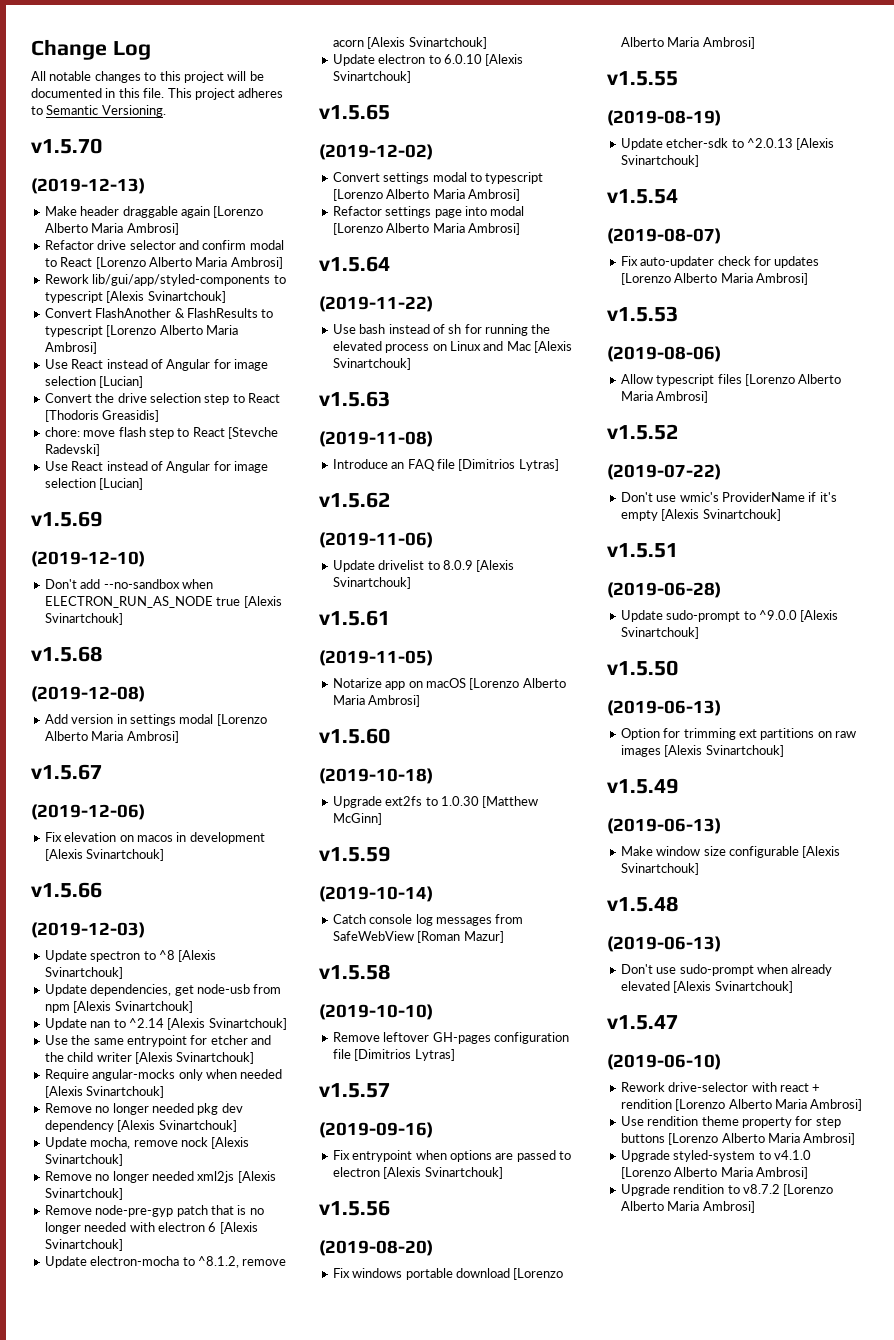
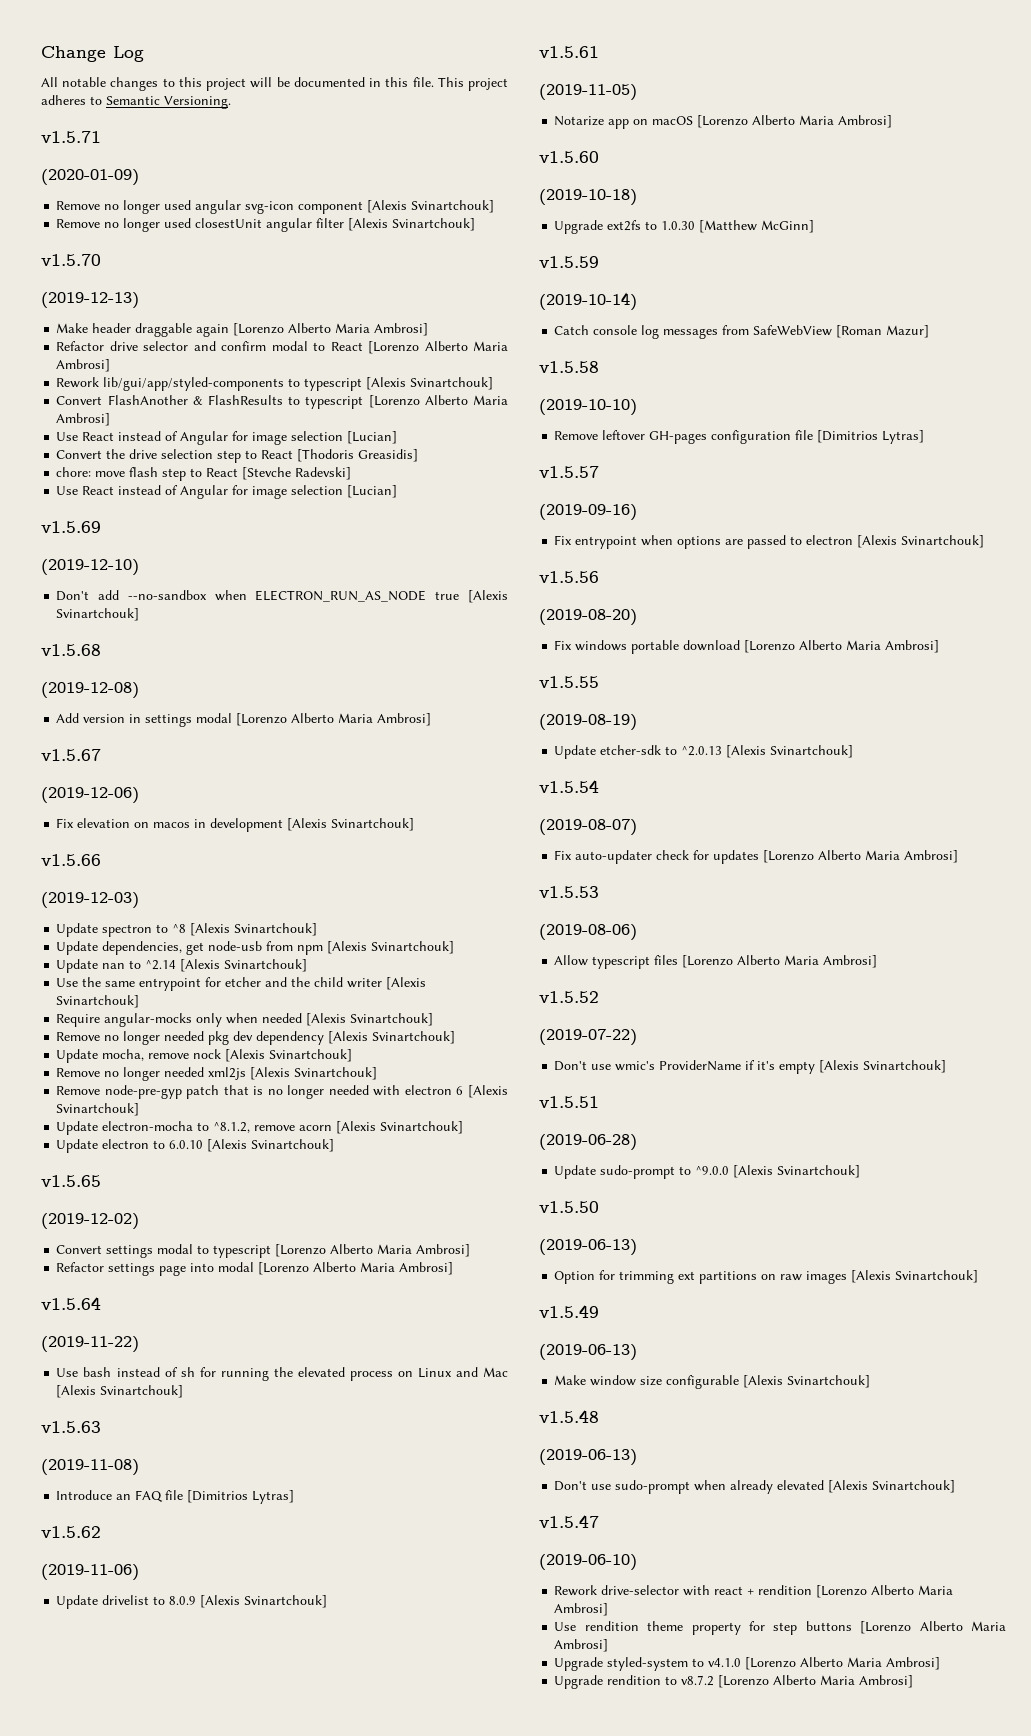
(166, 111) none -> [41,131,101,143] [41,169,139,186] [56,200,495,214] [56,218,476,232] // v1.5.71 // (2020-01-09) // Remove no longer used angular svg-icon component [Alexis Svinartchouk] // Remove no longer used closestUnit angular filter [Alexis Svinartchouk]

